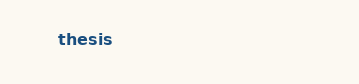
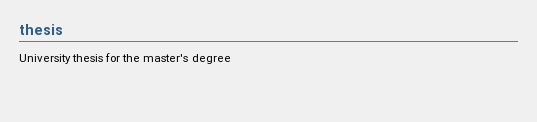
[58,33,113,45] thesis -> [19,24,63,35] [19,53,231,64] thesis // University thesis for the master's degree

